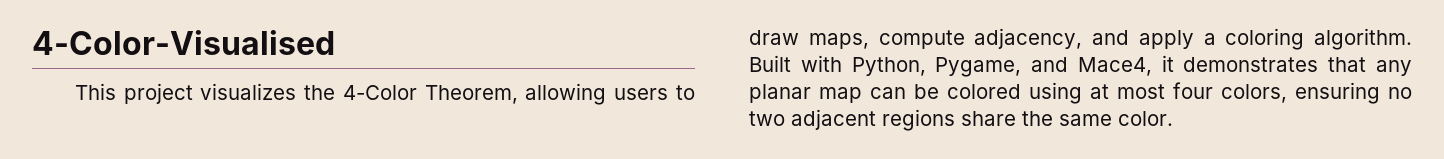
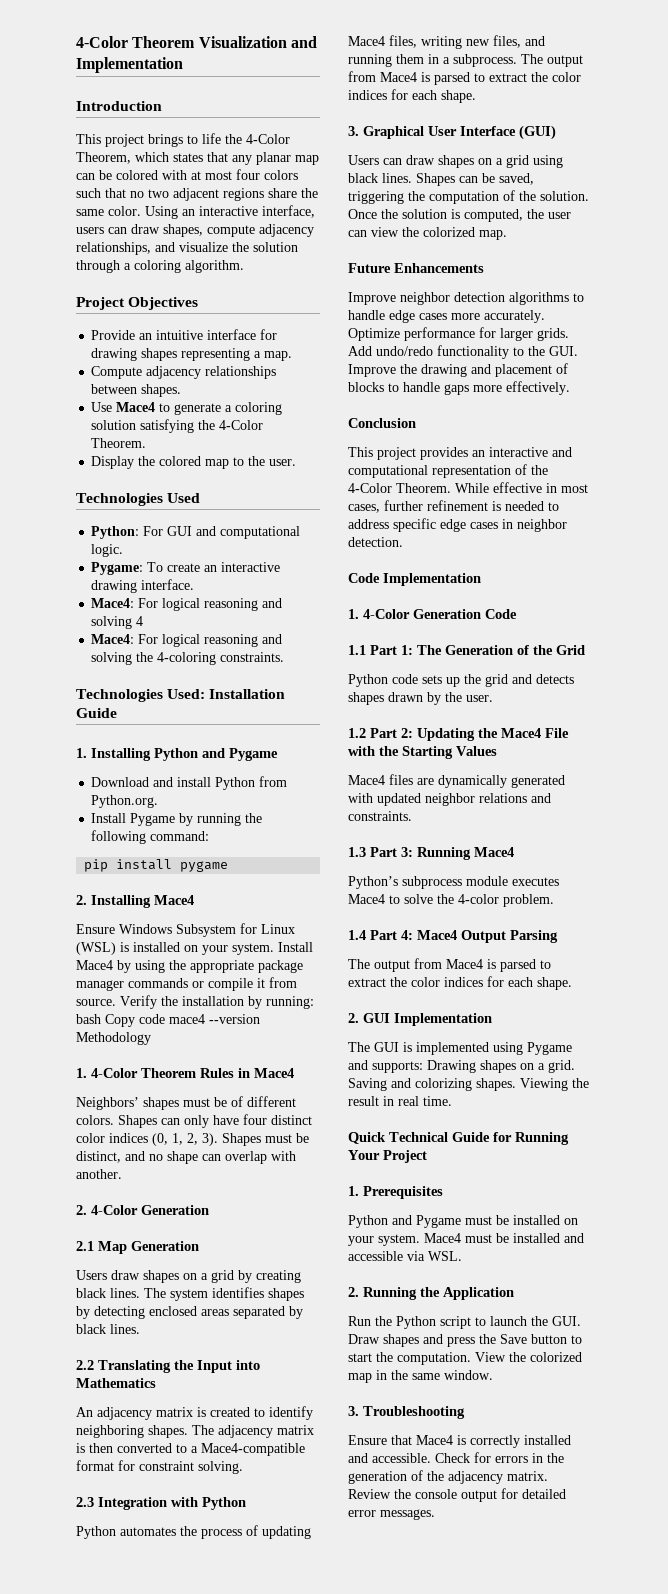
[32,30,335,55] [74,83,695,105] [749,28,1412,50] [749,55,1319,77] 4-Color-Visualised // This project visualizes the 4-Color Theorem, allowing users to draw maps, compute adjacency, and apply a coloring algorithm. Built with Python, Pygame, and Mace4, it demonstrates -> [76,36,317,48] [76,57,183,73] [76,101,162,111] [76,133,290,147] [76,152,203,164] 4-Color Theorem Visualization and Implementation // Introduction // This project brings to life the 4-Color Theorem, which states
[1029,82,1082,104] using -> [162,170,187,180] with
[1221,82,1380,104] colors, ensuring -> [264,170,298,180] [76,188,126,198] colors such that
(1173, 118) none -> [145,205,315,219] [76,224,314,237] [76,242,298,255] [76,260,244,273] [76,297,199,310] [91,329,278,340] [91,348,293,361] [91,366,277,379] [91,384,182,397] [91,402,283,415] [91,419,264,433] [91,438,147,448] [91,456,297,469] [76,493,201,506] [91,526,301,539] [91,544,124,557] [91,562,281,575] [91,579,195,593] [91,598,283,611] [91,616,144,629] [91,634,283,647] [91,652,285,665] [76,689,286,702] [76,708,117,718] [76,748,278,761] [91,776,288,790] [91,795,159,808] [91,813,263,826] [91,830,210,844] [84,859,229,872] [76,895,194,908] [76,923,295,937] [76,942,313,955] [76,960,303,973] [76,977,297,991] [76,995,314,1009] [76,1014,260,1027] [76,1032,151,1045] [76,1068,294,1078] [76,1096,296,1110] [76,1114,312,1128] [76,1133,309,1146] [76,1151,296,1164] [76,1169,122,1179] [76,1205,209,1215] [76,1241,199,1254] [76,1270,301,1283] [76,1287,304,1301] [76,1306,303,1319] [76,1324,140,1334] [76,1360,260,1373] [76,1378,156,1388] [76,1406,313,1420] [76,1425,314,1438] [76,1443,305,1456] [76,1460,243,1474] [76,1497,246,1510] [76,1525,311,1539] [348,35,545,49] [348,54,583,67] [348,71,581,85] [348,89,476,103] [348,125,556,140] [348,155,563,168] [348,173,534,186] [348,190,589,204] [348,209,571,222] [348,227,507,240] [348,263,484,273] [348,292,584,305] [348,310,545,323] [348,327,569,341] [348,345,578,359] [348,363,568,377] [348,381,570,395] [348,418,416,428] [348,447,572,460] [348,464,548,478] [348,482,588,493] [348,500,559,513] [348,518,567,532] [348,537,403,547] [348,573,481,586] [348,609,517,619] [348,645,585,655] [348,674,574,687] [348,692,493,705] [348,728,569,741] [348,746,497,759] [348,774,565,788] [348,793,551,806] [348,811,412,821] [348,847,514,860] [348,876,559,889] [348,894,554,907] [348,930,558,943] [348,958,551,972] [348,976,572,990] [348,1013,492,1026] [348,1042,572,1055] [348,1060,575,1073] [348,1078,589,1091] [348,1096,452,1106] [348,1132,569,1145] [348,1150,427,1163] [348,1186,443,1199] [348,1215,578,1228] [348,1233,584,1246] [348,1251,462,1261] [348,1287,514,1300] [348,1316,581,1329] [348,1334,582,1347] [348,1352,582,1365] [348,1370,493,1383] [348,1406,465,1419] [348,1435,571,1448] [348,1452,564,1463] [348,1470,548,1484] [348,1488,566,1502] [348,1509,435,1520] Using an interactive interface, users can draw shapes, compute adjacency relationships, and visualize the solution through a coloring algorithm. // Project Objectives // Provide an intuitive interface for drawing shapes representing a map. // Compute adjacency relationships between shapes. // Use Mace4 to generate a coloring solution satisfying the 4-Color Theorem. // Display the colored map to the user. // Technologies Used // Python: For GUI and computational logic. // Pygame: To create an interactive drawing interface. // Mace4: For logical reasoning and solving 4 // Mace4: For logical reasoning and solving the 4-coloring constraints. // Technologies Used: Installation Guide // 1. Installing Python and Pygame // Download and install Python from Python.org. // Install Pygame by running the following command: // pip install pygame // 2. Installing Mace4 // Ensure Windows Subsystem for Linux (WSL) is installed on your system. Install Mace4 by using the appropriate package manager commands or compile it from source. Verify the installation by running: bash Copy code mace4 --version Methodology // 1. 4-Color Theorem Rules in Mace4 // Neighbors’ shapes must be of different colors. Shapes can only have four distinct color indices (0, 1, 2, 3). Shapes must be distinct, and no shape can overlap with another. // 2. 4-Color Generation // 2.1 Map Generation // Users draw shapes on a grid by creating black lines. The system identifies shapes by detecting enclosed areas separated by black lines. // 2.2 Translating the Input into Mathematics // An adjacency matrix is created to identify neighboring shapes. The adjacency matrix is then converted to a Mace4-compatible format for constraint solving. // 2.3 Integration with Python // Python automates the process of updating Mace4 files, writing new files, and running them in a subprocess. The output from Mace4 is parsed to extract the color indices for each shape. // 3. Graphical User Interface (GUI) // Users can draw shapes on a grid using black lines. Shapes can be saved, triggering the computation of the solution. Once the solution is computed, the user can view the colorized map. // Future Enhancements // Improve neighbor detection algorithms to handle edge cases more accurately. Optimize performance for larger grids. Add undo/redo functionality to the GUI. Improve the drawing and placement of blocks to handle gaps more effectively. // Conclusion // This project provides an interactive and computational representation of the 4-Color Theorem. While effective in most cases, further refinement is needed to address specific edge cases in neighbor detection. // Code Implementation // 1. 4-Color Generation Code // 1.1 Part 1: The Generation of the Grid // Python code sets up the grid and detects shapes drawn by the user. // 1.2 Part 2: Updating the Mace4 File with the Starting Values // Mace4 files are dynamically generated with updated neighbor relations and constraints. // 1.3 Part 3: Running Mace4 // Python’s subprocess module executes Mace4 to solve the 4-color problem. // 1.4 Part 4: Mace4 Output Parsing // The output from Mace4 is parsed to extract the color indices for each shape. // 2. GUI Implementation // The GUI is implemented using Pygame and supports: Drawing shapes on a grid. Saving and colorizing shapes. Viewing the result in real time. // Quick Technical Guide for Running Your Project // 1. Prerequisites // Python and Pygame must be installed on your system. Mace4 must be installed and accessible via WSL. // 2. Running the Application // Run the Python script to launch the GUI. Draw shapes and press the Save button to start the computation. View the colorized map in the same window. // 3. Troubleshooting // Ensure that Mace4 is correctly installed and accessible. Check for errors in the generation of the adjacency matrix. Review the console output for detailed error messages.

